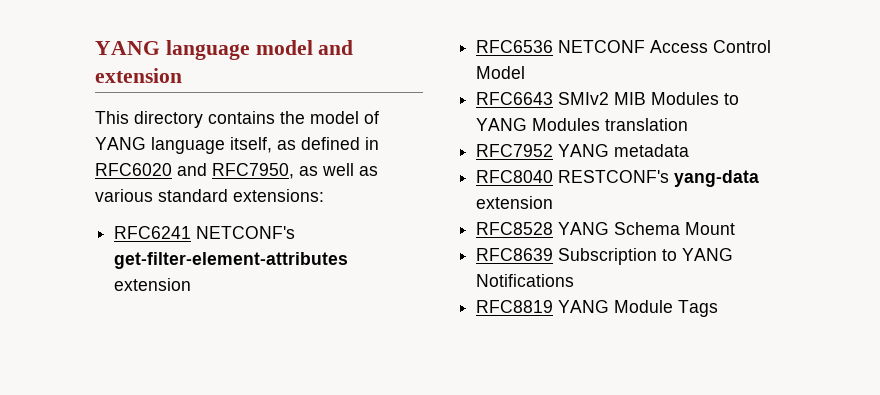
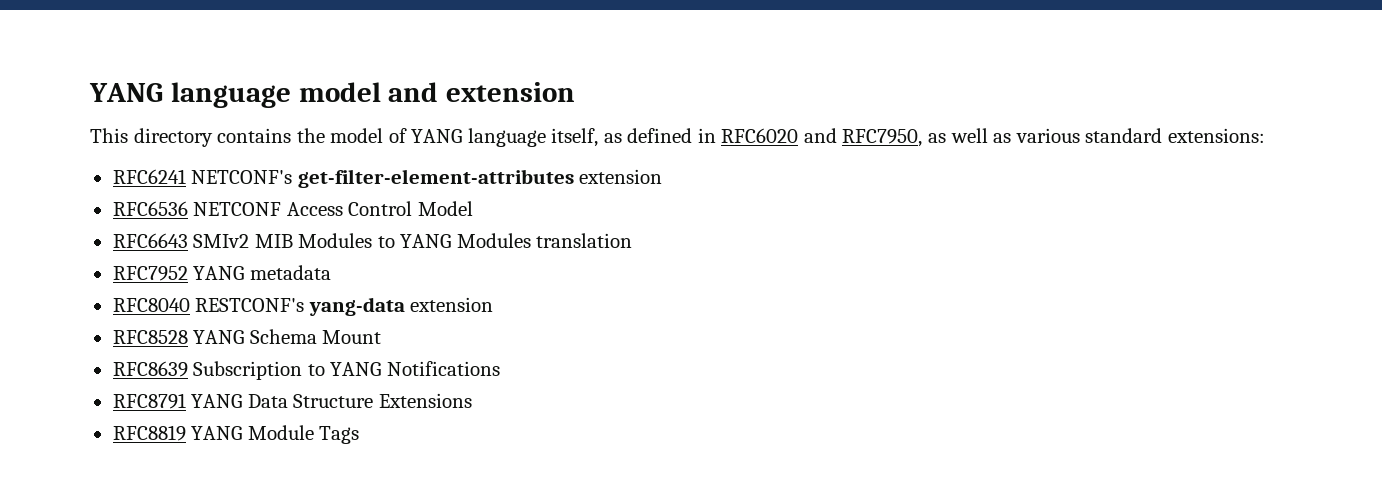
(575, 280) none -> [112,393,472,409] // RFC8791 YANG Data Structure Extensions

